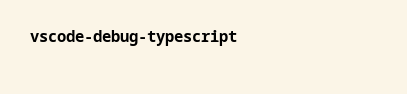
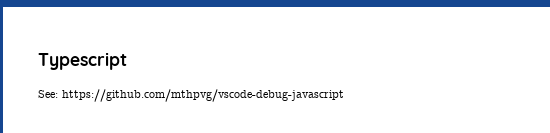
[30,30,237,46] vscode-debug-typescript -> [38,52,127,70] [38,89,344,102] Typescript // See: https://github.com/mthpvg/vscode-debug-javascript

